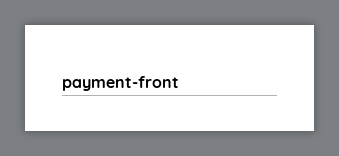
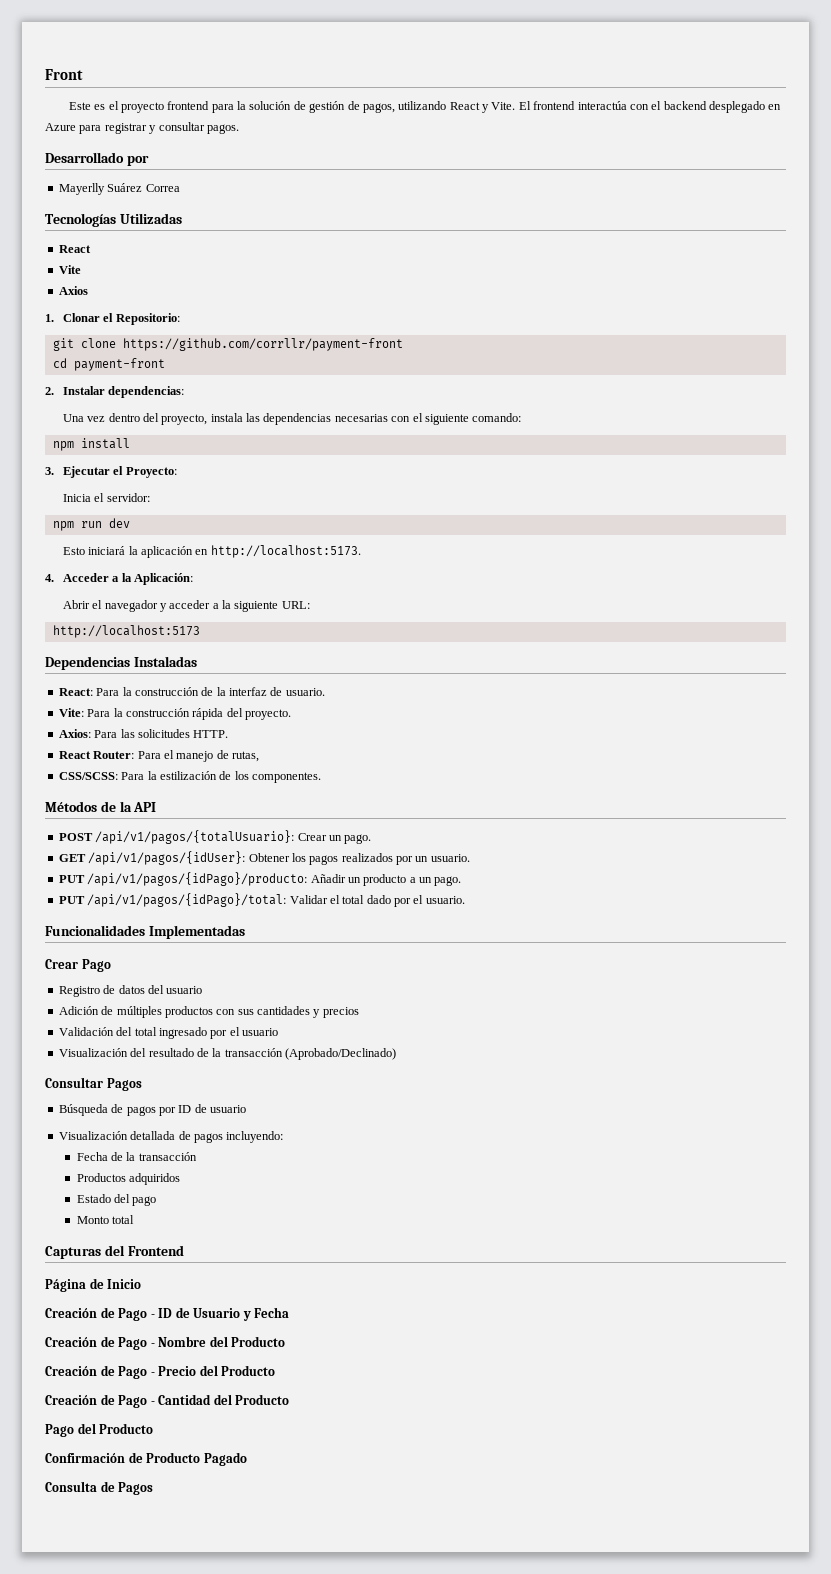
[62,76,179,91] payment-front -> [45,69,83,80] [68,101,782,113] [45,122,239,134] [45,152,149,166] [58,183,180,195] [45,213,182,227] [58,245,91,253] [58,265,81,274] [58,286,88,295] [45,313,180,325] [52,338,403,351] [52,358,165,371] [45,386,185,398] [62,413,522,425] [52,438,130,451] [45,466,177,478] [62,493,150,502] [52,518,130,531] [62,545,361,558] [45,573,193,585] [62,600,310,612] [52,625,200,638] [45,656,197,670] [58,687,325,696] [58,708,291,720] [58,729,229,738] [58,750,259,762] [58,771,321,783] [45,801,157,812] [58,830,372,844] [58,851,470,865] [58,872,462,886] [58,893,465,907] [45,925,245,939] [45,959,111,972] [58,985,203,997] [58,1006,359,1018] [58,1027,278,1039] [58,1048,396,1060] [45,1077,142,1091] [58,1104,246,1116] [58,1131,284,1143] [76,1152,197,1161] [76,1173,180,1185] [76,1194,157,1206] [76,1215,134,1224] [45,1245,184,1259] [45,1278,142,1292] [45,1307,290,1321] [45,1336,286,1350] [45,1365,276,1379] [45,1394,290,1408] [45,1423,154,1437] [45,1452,247,1466] [45,1481,154,1495] Front // Este es el proyecto frontend para la solución de gestión de pagos, utilizando React y Vite. El frontend interactúa con el backend desplegado en Azure para registrar y consultar pagos. // Desarrollado por // Mayerlly Suárez Correa // Tecnologías Utilizadas // React // Vite // Axios // 1. Clonar el Repositorio: // git clone https://github.com/corrllr/payment-front // cd payment-front // 2. Instalar dependencias: // Una vez dentro del proyecto, instala las dependencias necesarias con el siguiente comando: // npm install // 3. Ejecutar el Proyecto: // Inicia el servidor: // npm run dev // Esto iniciará la aplicación en http://localhost:5173. // 4. Acceder a la Aplicación: // Abrir el navegador y acceder a la siguiente URL: // http://localhost:5173 // Dependencias Instaladas // React: Para la construcción de la interfaz de usuario. // Vite: Para la construcción rápida del proyecto. // Axios: Para las solicitudes HTTP. // React Router: Para el manejo de rutas, // CSS/SCSS: Para la estilización de los componentes. // Métodos de la API // POST /api/v1/pagos/{totalUsuario}: Crear un pago. // GET /api/v1/pagos/{idUser}: Obtener los pagos realizados por un usuario. // PUT /api/v1/pagos/{idPago}/producto: Añadir un producto a un pago. // PUT /api/v1/pagos/{idPago}/total: Validar el total dado por el usuario. // Funcionalidades Implementadas // Crear Pago // Registro de datos del usuario // Adición de múltiples productos con sus cantidades y precios // Validación del total ingresado por el usuario // Visualización del resultado de la transacción (Aprobado/Declinado) // Consultar Pagos // Búsqueda de pagos por ID de usuario // Visualización detallada de pagos incluyendo: // Fecha de la transacción // Productos adquiridos // Estado del pago // Monto total // Capturas del Frontend // Página de Inicio // Creación de Pago - ID de Usuario y Fecha // Creación de Pago - Nombre del Producto // Creación de Pago - Precio del Producto // Creación de Pago - Cantidad del Producto // Pago del Producto // Confirmación de Producto Pagado // Consulta de Pagos

